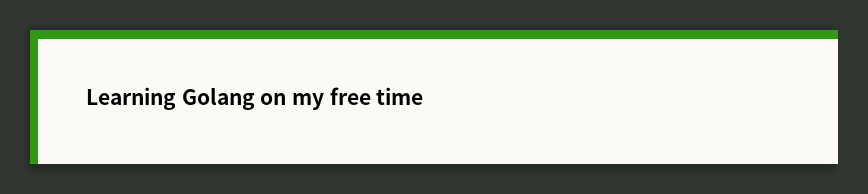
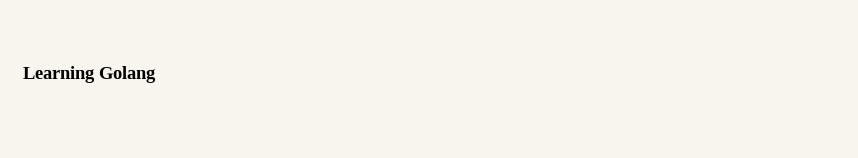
[260,87,424,110] on my free time -> (156, 74) none

